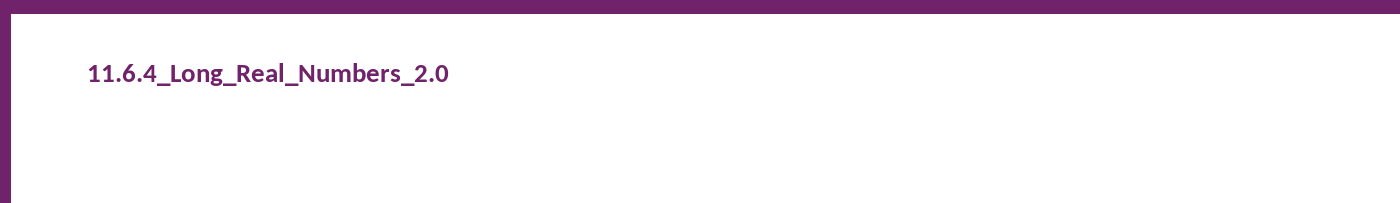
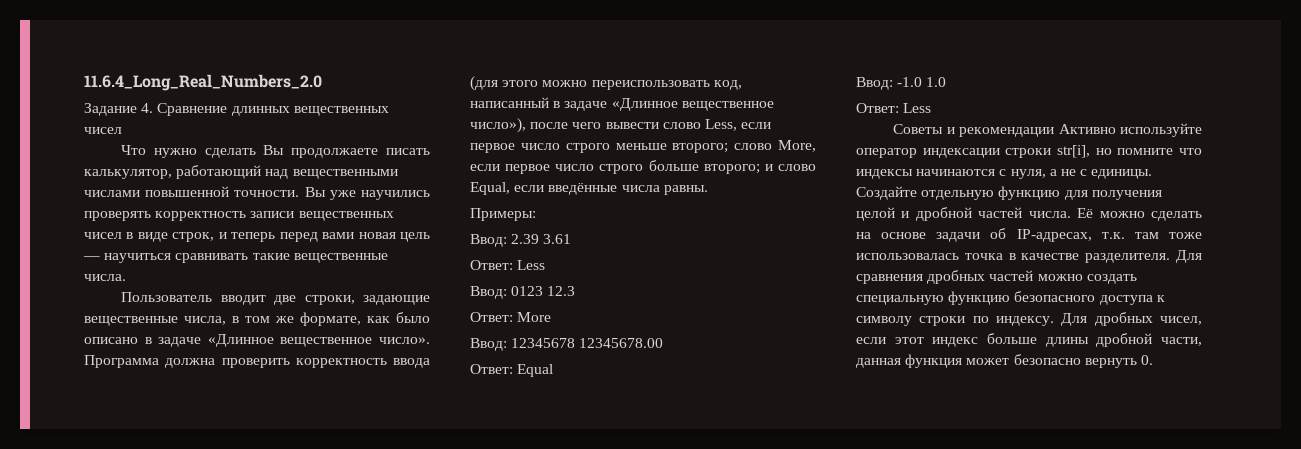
(449, 74) none -> [84,103,389,116] [84,127,122,134] [121,145,430,158] [84,165,398,179] [84,186,430,200] [84,211,394,221] [84,232,431,242] [83,253,388,263] [84,274,126,281] [121,292,430,305] [84,312,430,326] [84,334,430,347] [84,355,430,368] [470,76,742,91] [470,97,774,111] [470,118,772,133] [470,140,816,153] [470,160,816,174] [470,182,708,195] [470,208,536,221] [470,234,572,247] [470,260,546,270] [470,286,576,299] [470,312,552,322] [470,338,664,351] [470,364,554,377] [856,77,947,90] [856,103,932,113] [893,123,1202,137] [856,145,1202,158] [856,169,1153,179] [856,186,1162,200] [856,207,1202,221] [856,228,1202,242] [856,250,1202,263] [856,270,1137,284] [856,291,1165,305] [856,312,1202,326] [856,333,1202,347] [856,354,1153,368] // Задание 4. Сравнение длинных вещественных чисел // Что нужно сделать Вы продолжаете писать калькулятор, работающий над вещественными числами повышенной точности. Вы уже научились проверять корректность записи вещественных чисел в виде строк, и теперь перед вами новая цель — научиться сравнивать такие вещественные числа. // Пользователь вводит две строки, задающие вещественные числа, в том же формате, как было описано в задаче «Длинное вещественное число». Программа должна проверить корректность ввода (для этого можно переиспользовать код, написанный в задаче «Длинное вещественное число»), после чего вывести слово Less, если первое число строго меньше второго; слово More, если первое число строго больше второго; и слово Equal, если введённые числа равны. // Примеры: // Ввод: 2.39 3.61 // Ответ: Less // Ввод: 0123 12.3 // Ответ: More // Ввод: 12345678 12345678.00 // Ответ: Equal // Ввод: -1.0 1.0 // Ответ: Less // Советы и рекомендации Активно используйте оператор индексации строки str[i], но помните что индексы начинаются с нуля, а не с единицы. Создайте отдельную функцию для получения целой и дробной частей числа. Её можно сделать на основе задачи об IP-адресах, т.к. там тоже использовалась точка в качестве разделителя. Для сравнения дробных частей можно создать специальную функцию безопасного доступа к символу строки по индексу. Для дробных чисел, если этот индекс больше длины дробной части, данная функция может безопасно вернуть 0.

